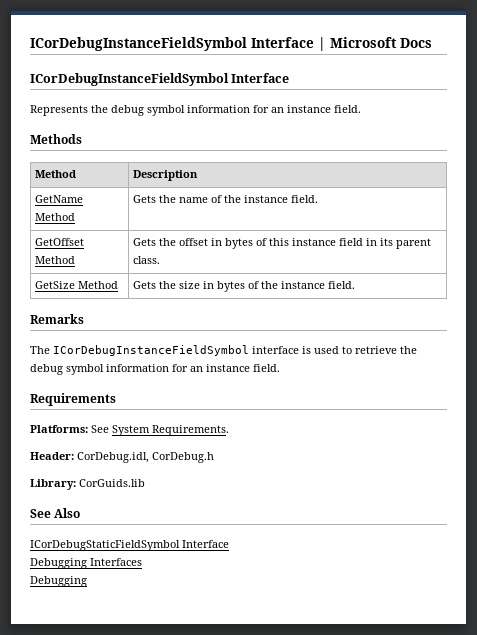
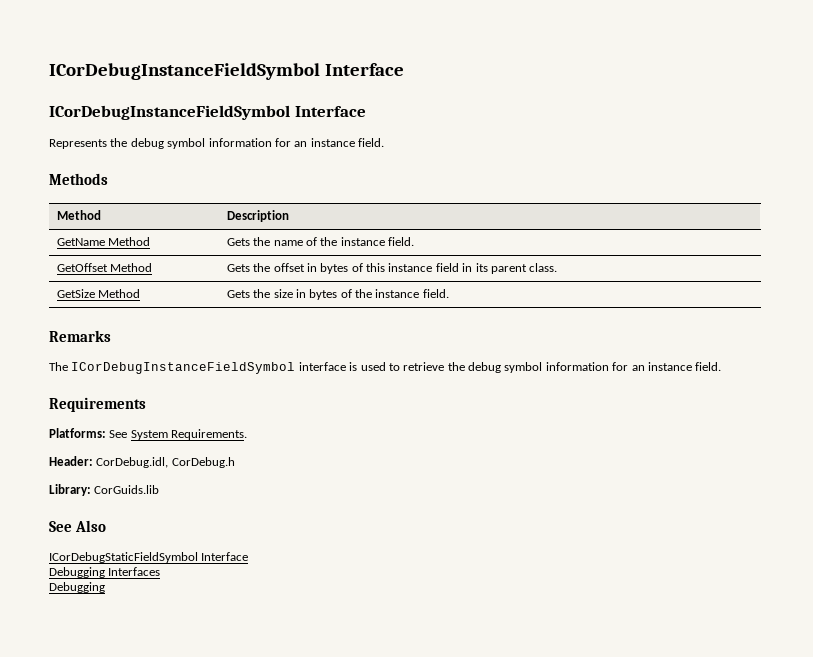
[30,37,432,51] ICorDebugInstanceFieldSymbol Interface | Microsoft Docs -> [49,63,405,80] ICorDebugInstanceFieldSymbol Interface

